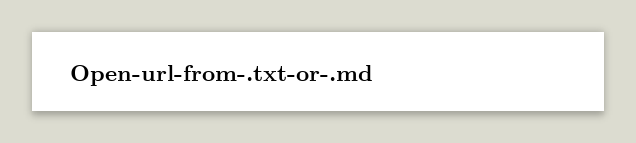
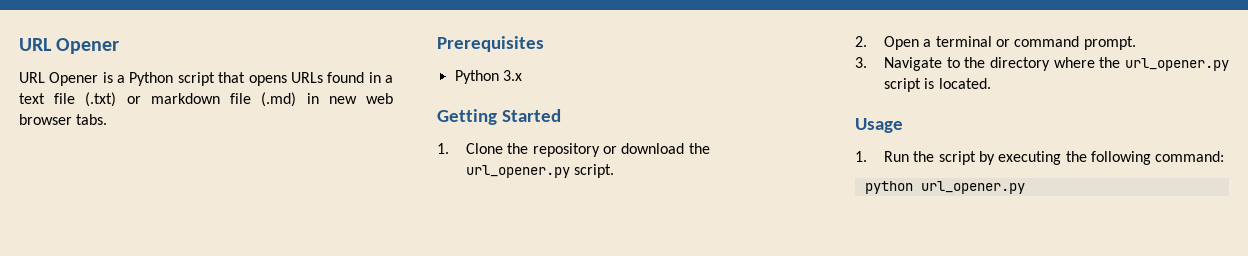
[70,65,373,86] Open-url-from-.txt-or-.md -> [19,38,120,54] [19,72,394,86] [19,92,394,107] [19,114,108,125] [437,36,544,52] [454,70,522,84] [437,109,561,125] [437,143,710,157] [465,164,615,178] [855,36,1136,50] [855,57,1229,71] [883,78,991,92] [855,118,903,133] [855,151,1225,165] [864,181,1025,194] URL Opener // URL Opener is a Python script that opens URLs found in a text file (.txt) or markdown file (.md) in new web browser tabs. // Prerequisites // Python 3.x // Getting Started // 1. Clone the repository or download the url_opener.py script. // 2. Open a terminal or command prompt. // 3. Navigate to the directory where the url_opener.py script is located. // Usage // 1. Run the script by executing the following command: // python url_opener.py

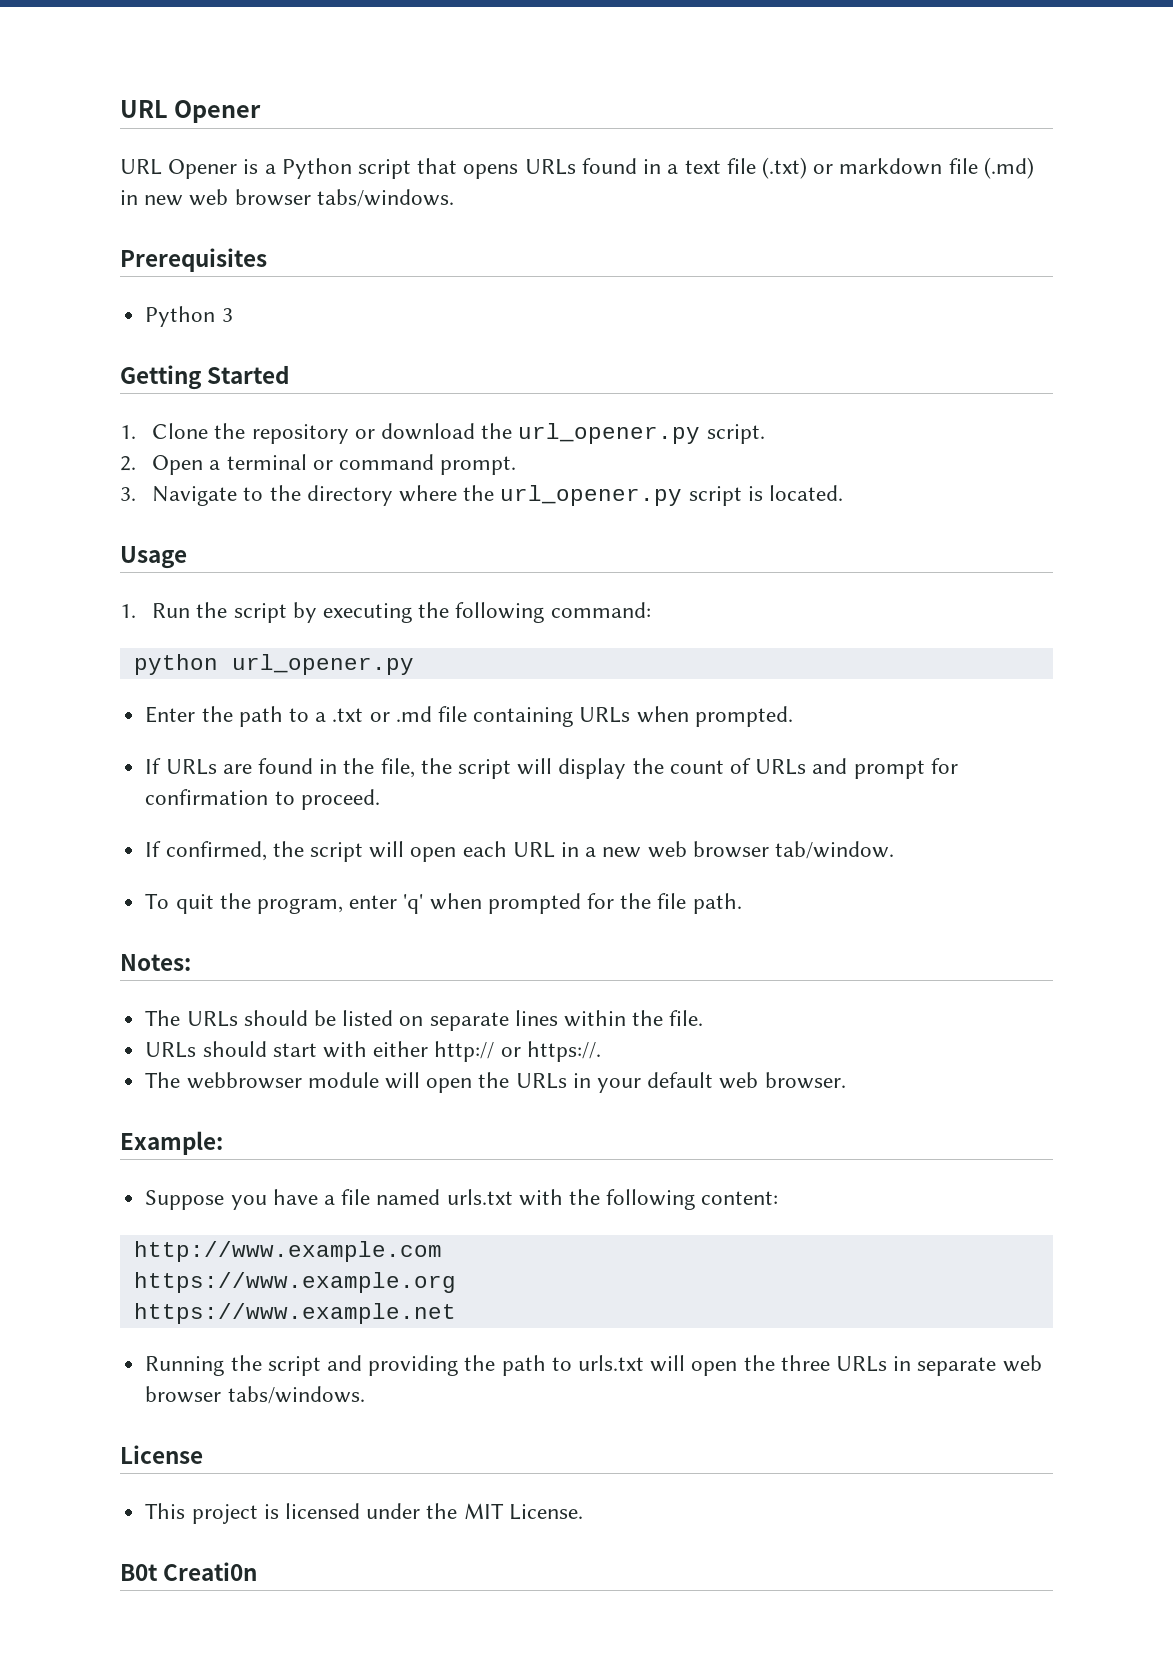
[76,114,108,125] tabs. -> [316,189,454,207] tabs/windows.
[502,70,522,81] 3.x -> [221,308,233,322] 3
(1025, 187) none -> [145,706,793,727] [145,758,958,779] [145,789,380,810] [145,841,895,862] [145,893,742,914] [120,954,191,971] [145,1010,704,1031] [145,1041,601,1062] [145,1072,846,1093] [120,1131,223,1155] [145,1189,779,1210] [133,1241,442,1262] [133,1272,456,1293] [133,1303,456,1324] [145,1355,1042,1376] [145,1386,365,1404] [120,1445,203,1464] [145,1503,583,1524] [120,1562,258,1581] // Enter the path to a .txt or .md file containing URLs when prompted. // If URLs are found in the file, the script will display the count of URLs and prompt for confirmation to proceed. // If confirmed, the script will open each URL in a new web browser tab/window. // To quit the program, enter 'q' when prompted for the file path. // Notes: // The URLs should be listed on separate lines within the file. // URLs should start with either http:// or https://. // The webbrowser module will open the URLs in your default web browser. // Example: // Suppose you have a file named urls.txt with the following content: // http://www.example.com // https://www.example.org // https://www.example.net // Running the script and providing the path to urls.txt will open the three URLs in separate web browser tabs/windows. // License // This project is licensed under the MIT License. // B0t Creati0n

